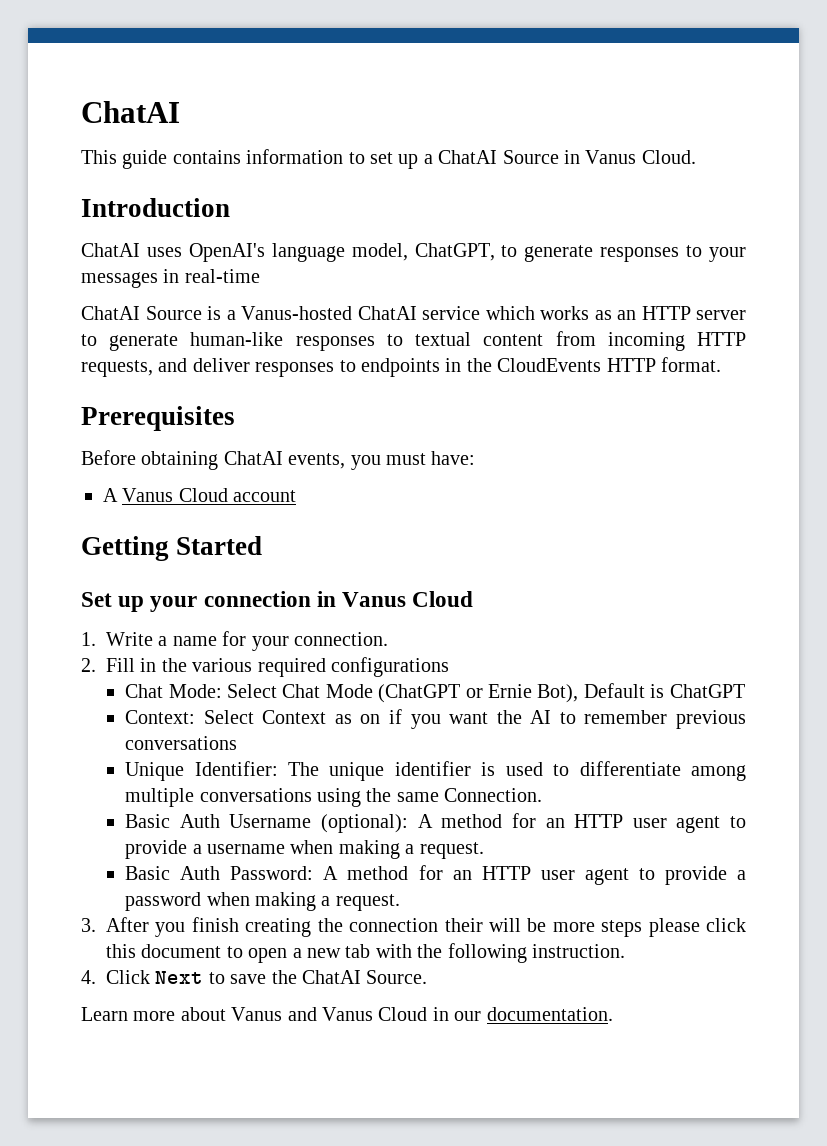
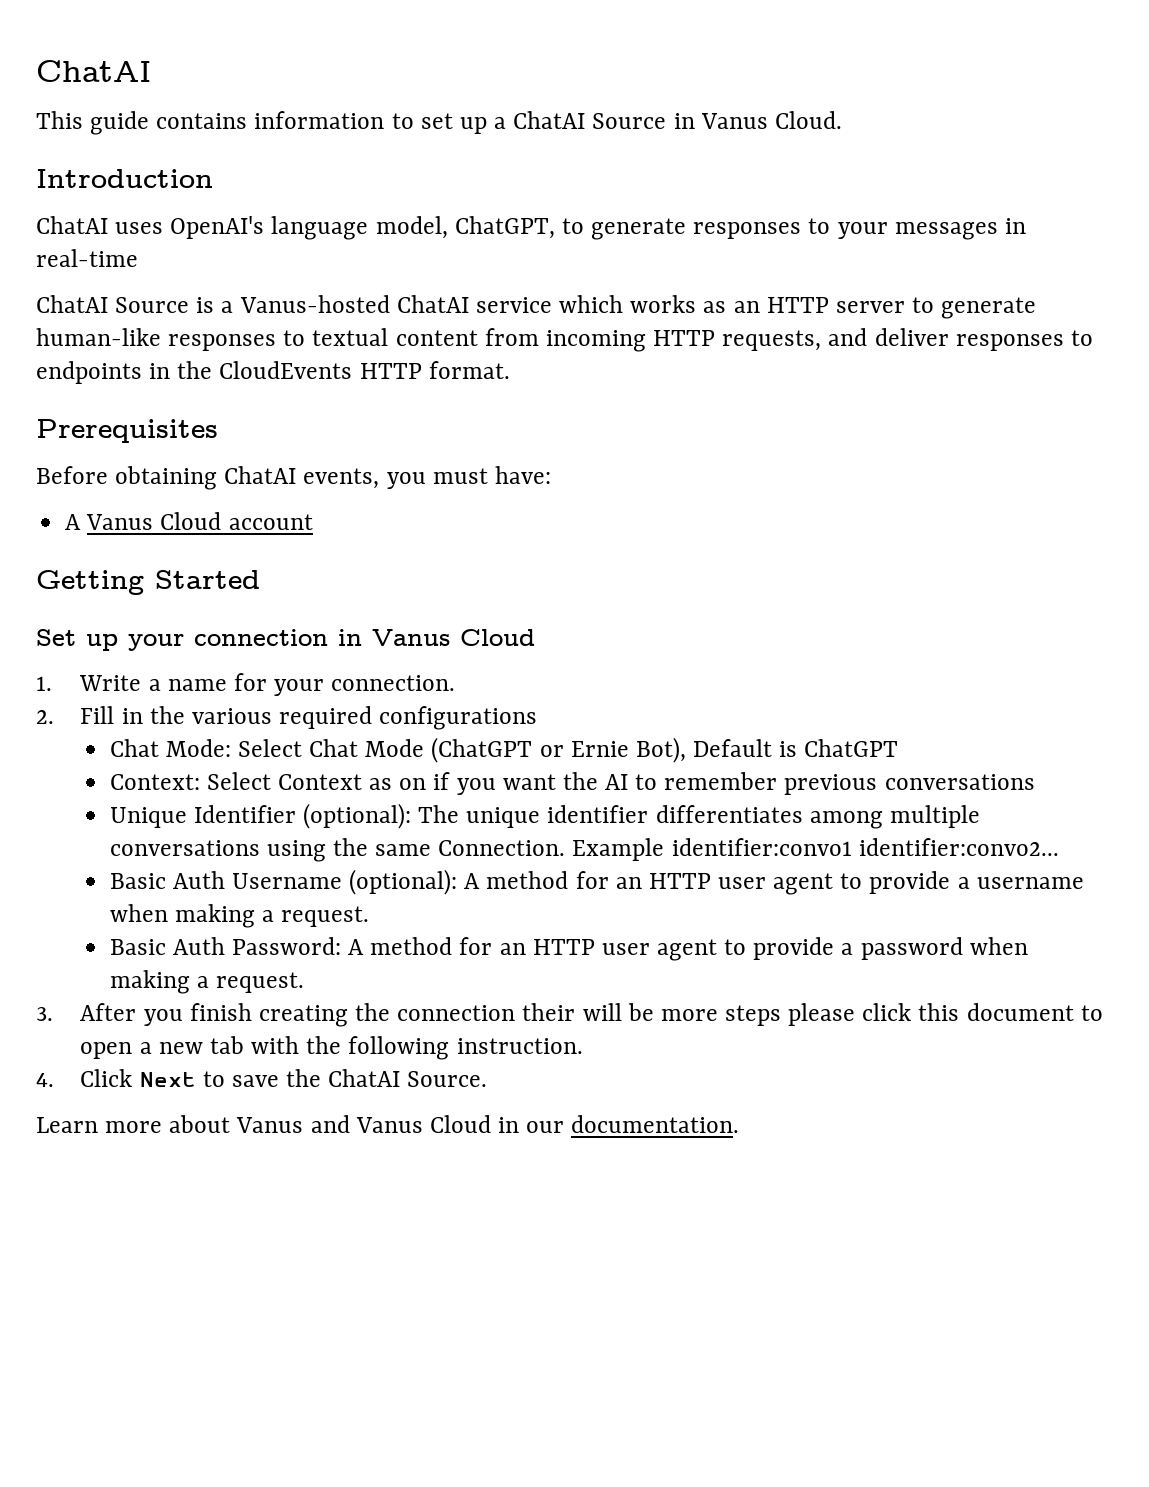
[194,761,278,776] Identifier: -> [193,803,411,829] Identifier (optional):
[481,761,681,776] is used to differentiate -> [655,805,803,823] differentiates
(543, 795) none -> [572,838,1059,861] Example identifier:convo1 identifier:convo2...

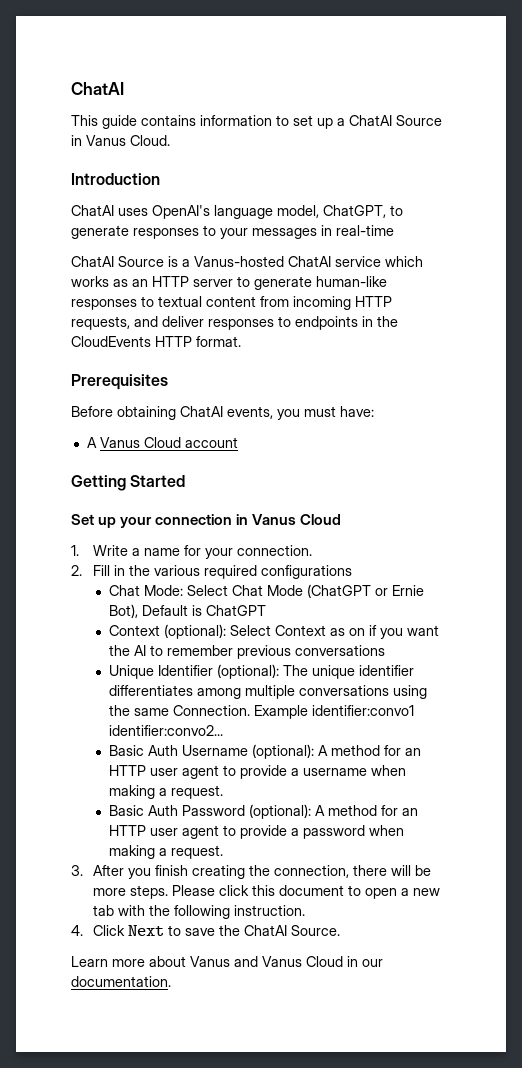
[109,774,200,790] Context: -> [108,624,226,639] Context (optional):
[231,937,341,955] Password: -> [181,804,311,819] Password (optional):
[397,1003,576,1021] connection their -> [273,865,387,878] connection, there
[724,1003,856,1026] steps please -> [129,885,215,899] steps. Please

